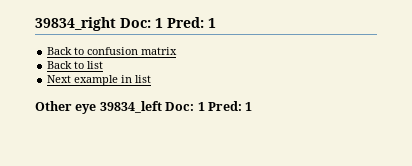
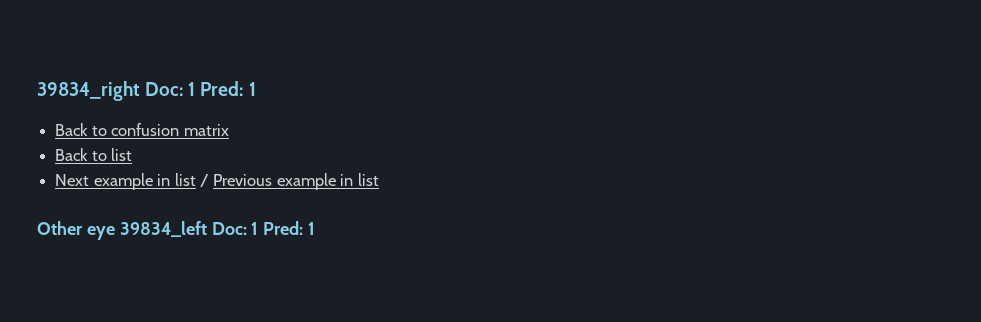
(152, 79) none -> [199,173,379,190] / Previous example in list

